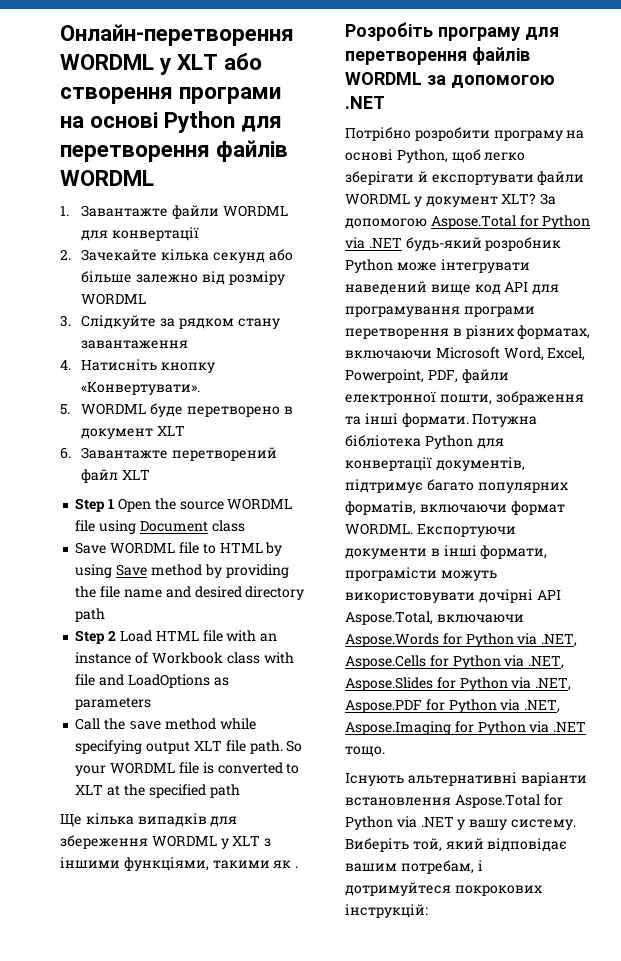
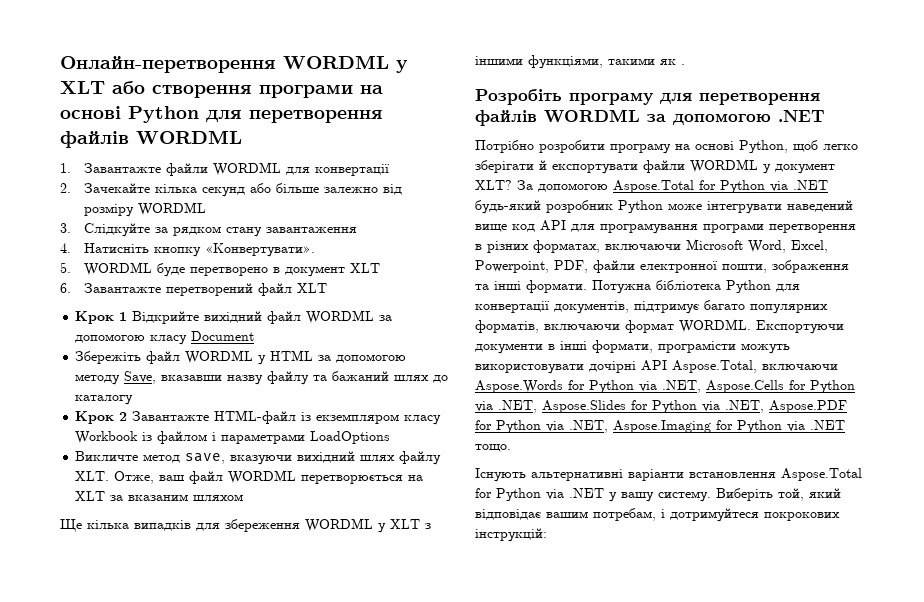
[75,498,293,512] [75,520,245,534] [75,542,283,556] [75,564,289,578] [75,586,305,600] [75,608,106,622] [75,630,278,644] [75,652,294,664] [75,674,229,688] [75,697,152,710] [75,718,256,730] [75,740,303,754] [75,762,300,776] [75,784,240,798] Step 1 Open the source WORDML file using Document class // Save WORDML file to HTML by using Save method by providing the file name and desired directory path // Step 2 Load HTML file with an instance of Workbook class with file and LoadOptions as parameters // Call the save method while specifying output XLT file path. So your WORDML file is converted to XLT at the specified path -> [75,310,393,324] [75,331,255,345] [75,350,407,365] [75,371,449,385] [75,395,134,405] [75,410,442,425] [75,431,391,444] [75,451,442,465] [75,470,424,484] [75,491,244,501] Крок 1 Відкрийте вихідний файл WORDML за допомогою класу Document // Збережіть файл WORDML у HTML за допомогою методу Save, вказавши назву файлу та бажаний шлях до каталогу // Крок 2 Завантажте HTML-файл із екземпляром класу Workbook із файлом і параметрами LoadOptions // Викличте метод save, вказуючи вихідний шлях файлу XLT. Отже, ваш файл WORDML перетворюється на XLT за вказаним шляхом

